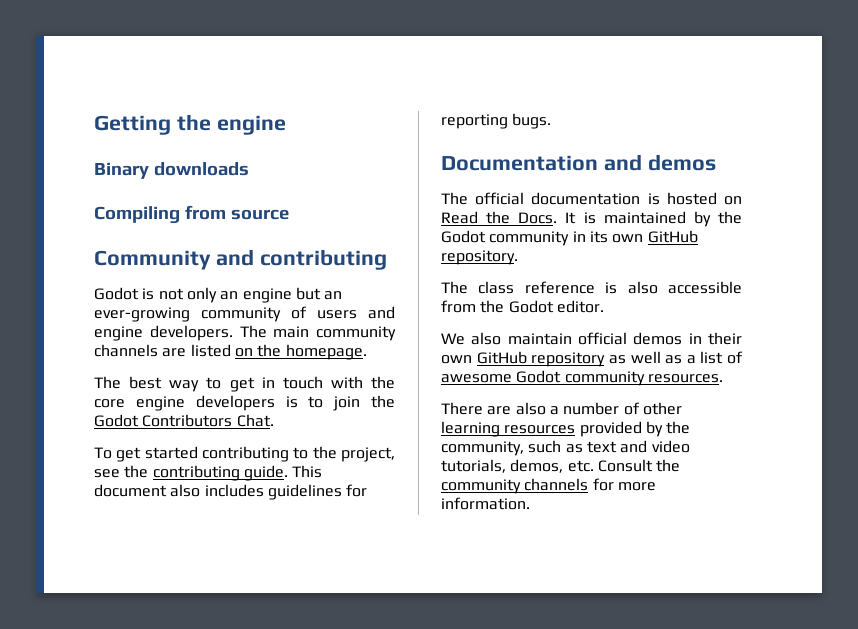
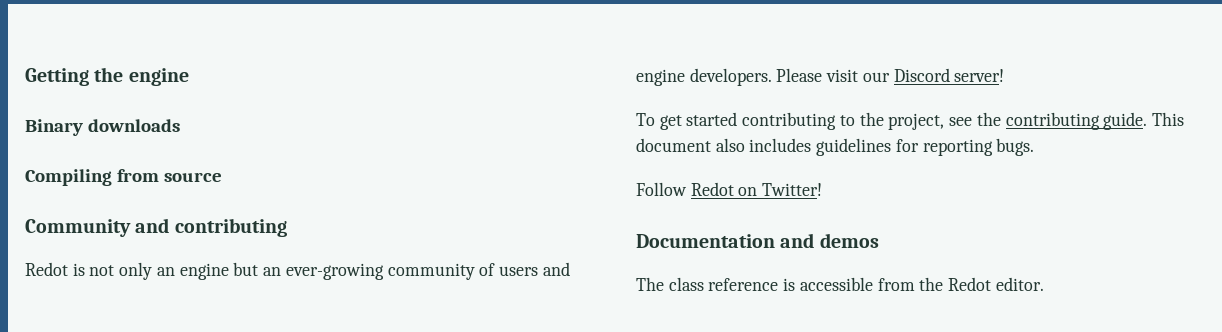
[94,287,139,300] Godot -> [25,262,68,276] Redot
[239,325,396,341] [94,344,367,360] [94,376,395,392] [94,395,395,411] [94,414,274,427] The main community channels are listed on the homepage. // The best way to get in touch with the core engine developers is to join the Godot Contributors Chat. -> [776,68,1005,82] Please visit our Discord server!
(552, 121) none -> [636,182,823,196] // Follow Redot on Twitter!
[441,192,742,205] [441,211,742,227] [441,230,698,246] [441,250,518,265] // The official documentation is hosted on Read the Docs. It is maintained by the Godot community in its own GitHub repository. -> (879, 240) none
[627,281,658,294] also -> (796, 284) none
[508,300,554,313] Godot -> [948,277,992,291] Redot
[441,332,742,345] [441,351,743,367] [441,370,723,386] [441,402,682,415] [441,421,691,437] [441,440,690,456] [441,459,681,473] [441,478,656,494] [441,497,530,510] // We also maintain official demos in their own GitHub repository as well as a list of awesome Godot community resources. // There are also a number of other learning resources provided by the community, such as text and video tutorials, demos, etc. Consult the community channels for more information. -> (1044, 284) none

